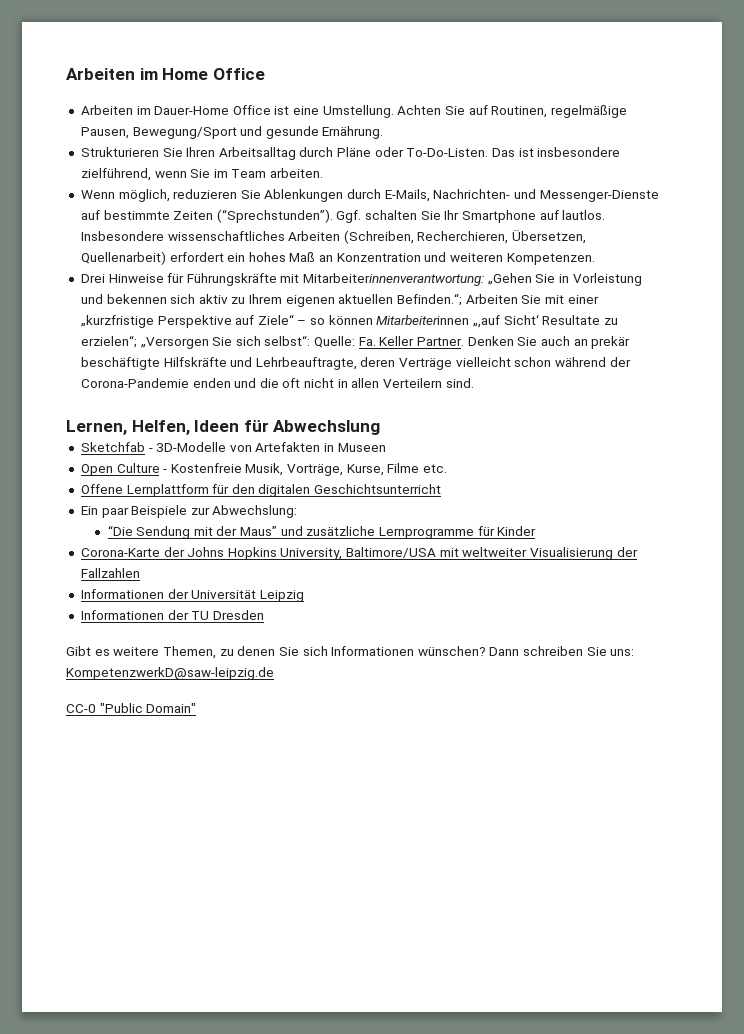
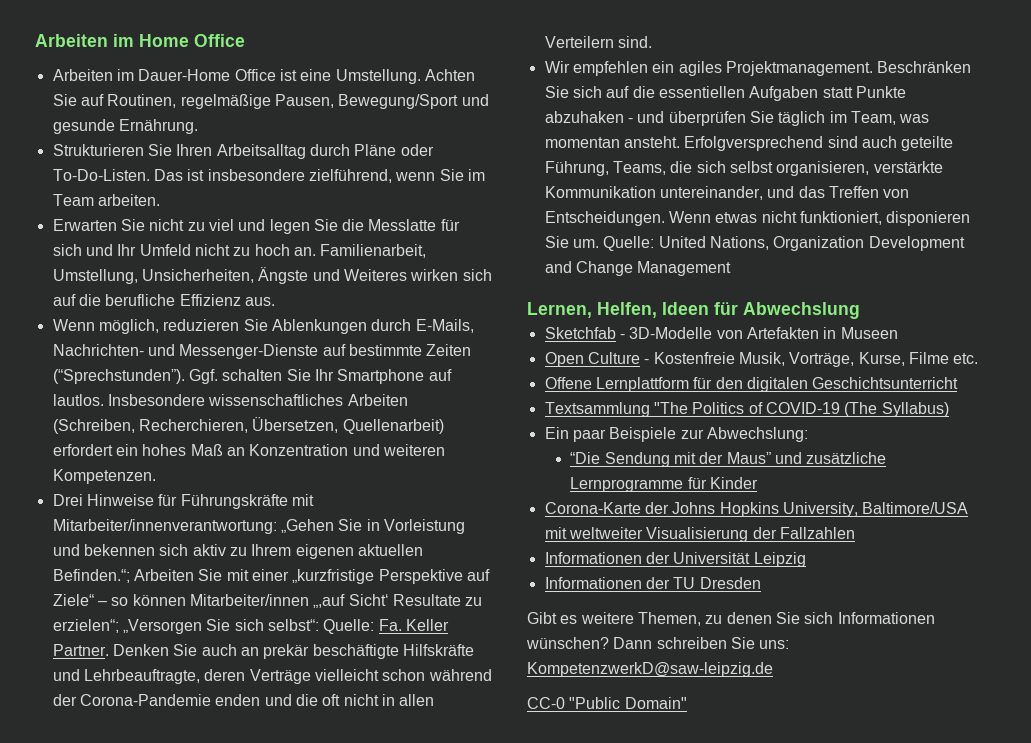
(324, 173) none -> [52,219,460,234] [52,244,427,258] [52,267,492,284] [52,294,275,306] // Erwarten Sie nicht zu viel und legen Sie die Messlatte für sich und Ihr Umfeld nicht zu hoch an. Familienarbeit, Umstellung, Unsicherheiten, Ängste und Weiteres wirken sich auf die berufliche Effizienz aus.
[303,273,485,286] Mitarbeiterinnenverantwortung: -> [52,519,277,534] Mitarbeiter/innenverantwortung:
[376,315,470,325] Mitarbeiterinnen -> [189,594,309,606] Mitarbeiter/innen
(474, 383) none -> [544,61,972,76] [544,86,906,101] [544,111,930,126] [544,136,954,151] [544,161,943,176] [544,186,910,200] [544,211,971,226] [544,236,965,251] [544,261,732,276] // Wir empfehlen ein agiles Projektmanagement. Beschränken Sie sich auf die essentiellen Aufgaben statt Punkte abzuhaken - und überprüfen Sie täglich im Team, was momentan ansteht. Erfolgversprechend sind auch geteilte Führung, Teams, die sich selbst organisieren, verstärkte Kommunikation untereinander, und das Treffen von Entscheidungen. Wenn etwas nicht funktioniert, disponieren Sie um. Quelle: United Nations, Organization Development and Change Management
(442, 489) none -> [544,402,949,417] // Textsammlung "The Politics of COVID-19 (The Syllabus)

